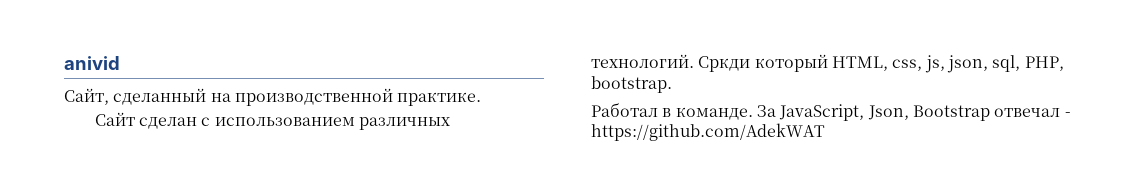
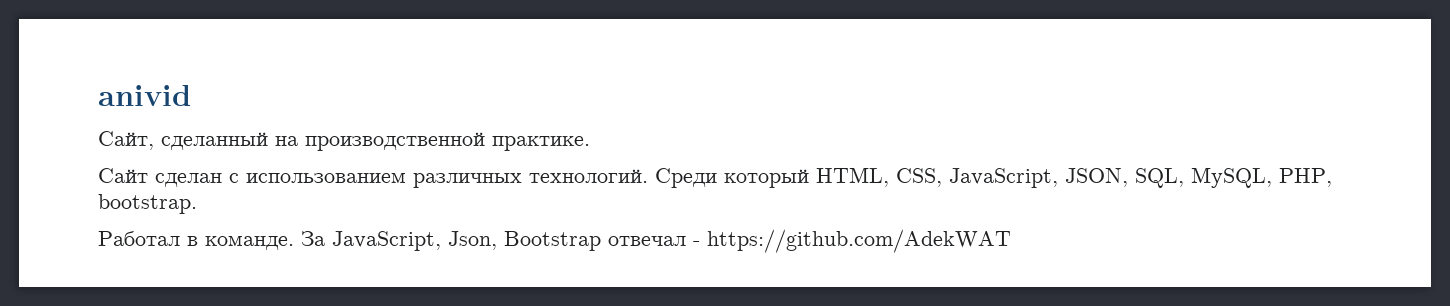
[698,56,751,72] Сркди -> [655,168,717,188] Среди
[892,55,1021,73] css, js, json, sql, -> [896,167,1272,188] CSS, JavaScript, JSON, SQL, MySQL,

